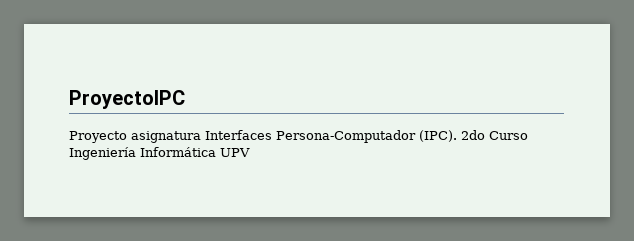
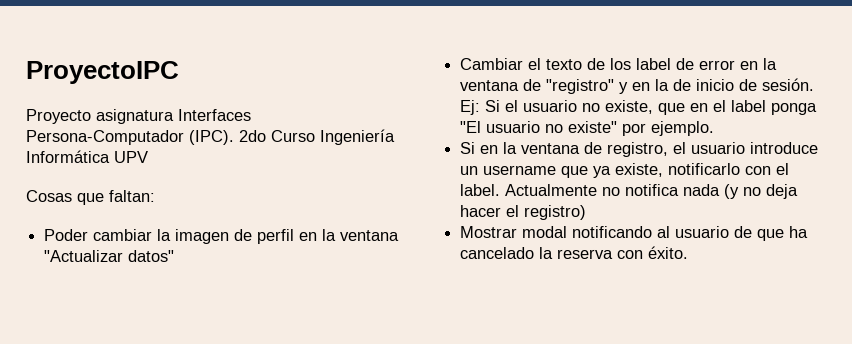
(250, 152) none -> [26,190,155,205] [44,229,400,244] [44,250,175,262] [460,58,778,70] [460,78,815,94] [460,100,818,115] [460,121,715,136] [460,142,819,157] [460,163,790,178] [460,184,799,199] [460,205,587,220] [460,226,809,241] [460,246,689,259] // Cosas que faltan: // Poder cambiar la imagen de perfil en la ventana "Actualizar datos" // Cambiar el texto de los label de error en la ventana de "registro" y en la de inicio de sesión. Ej: Si el usuario no existe, que en el label ponga "El usuario no existe" por ejemplo. // Si en la ventana de registro, el usuario introduce un username que ya existe, notificarlo con el label. Actualmente no notifica nada (y no deja hacer el registro) // Mostrar modal notificando al usuario de que ha cancelado la reserva con éxito.

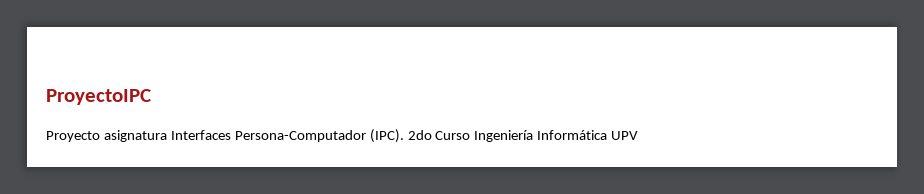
[26,190,155,205] [44,229,400,244] [44,250,175,262] [460,58,778,70] [460,78,815,94] [460,100,818,115] [460,121,715,136] [460,142,819,157] [460,163,790,178] [460,184,799,199] [460,205,587,220] [460,226,809,241] [460,246,689,259] // Cosas que faltan: // Poder cambiar la imagen de perfil en la ventana "Actualizar datos" // Cambiar el texto de los label de error en la ventana de "registro" y en la de inicio de sesión. Ej: Si el usuario no existe, que en el label ponga "El usuario no existe" por ejemplo. // Si en la ventana de registro, el usuario introduce un username que ya existe, notificarlo con el label. Actualmente no notifica nada (y no deja hacer el registro) // Mostrar modal notificando al usuario de que ha cancelado la reserva con éxito. -> (639, 135) none

